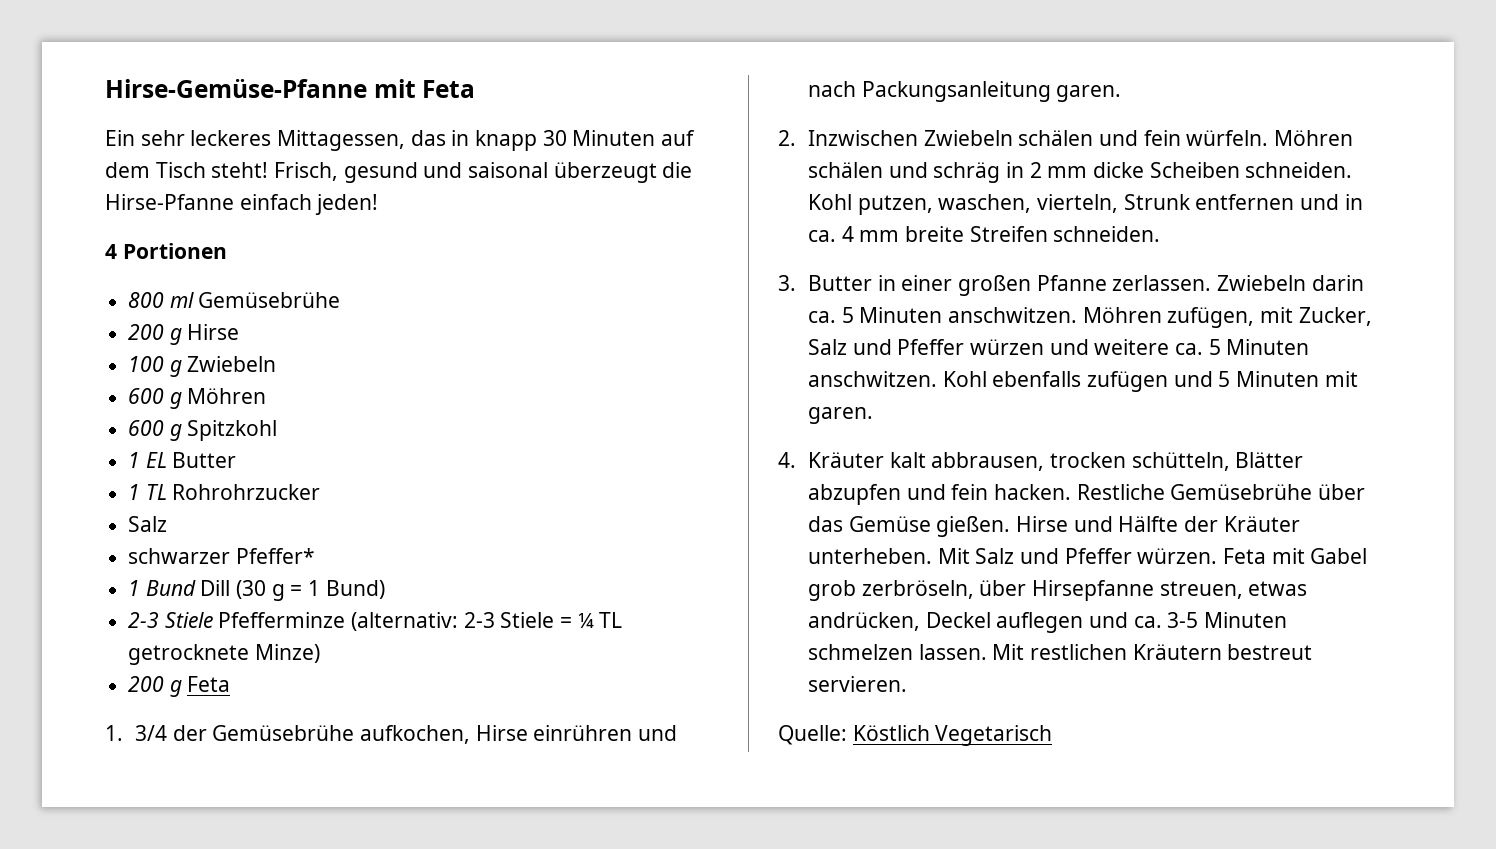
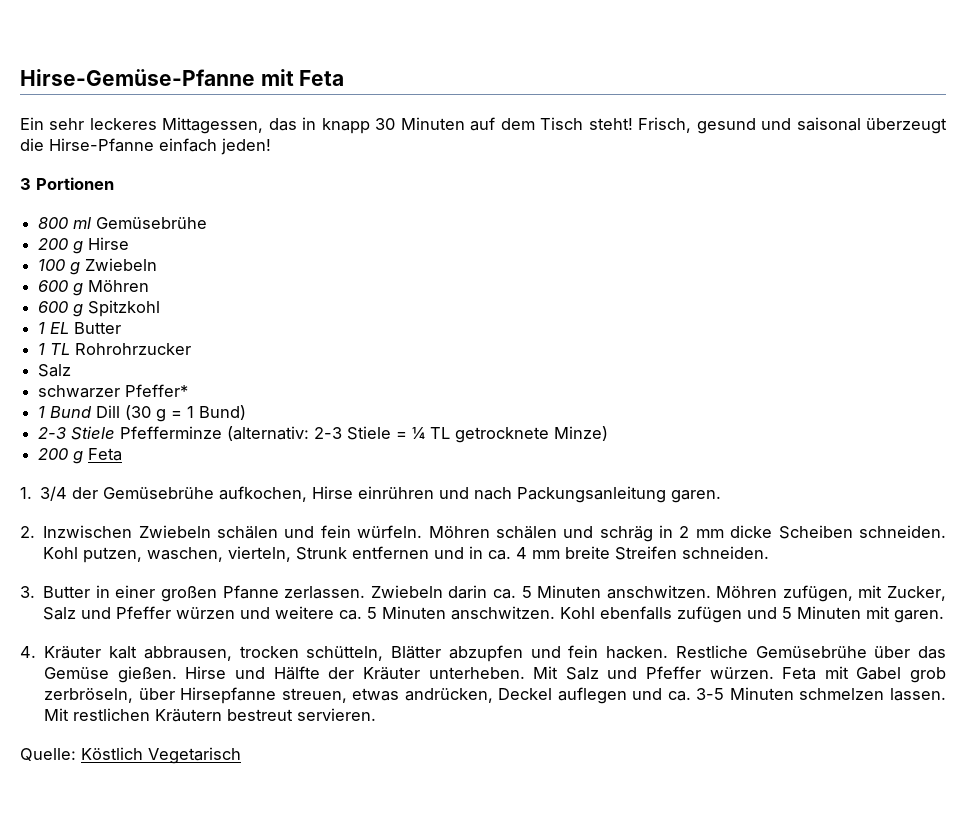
[105,244,117,259] 4 -> [20,178,31,190] 3

